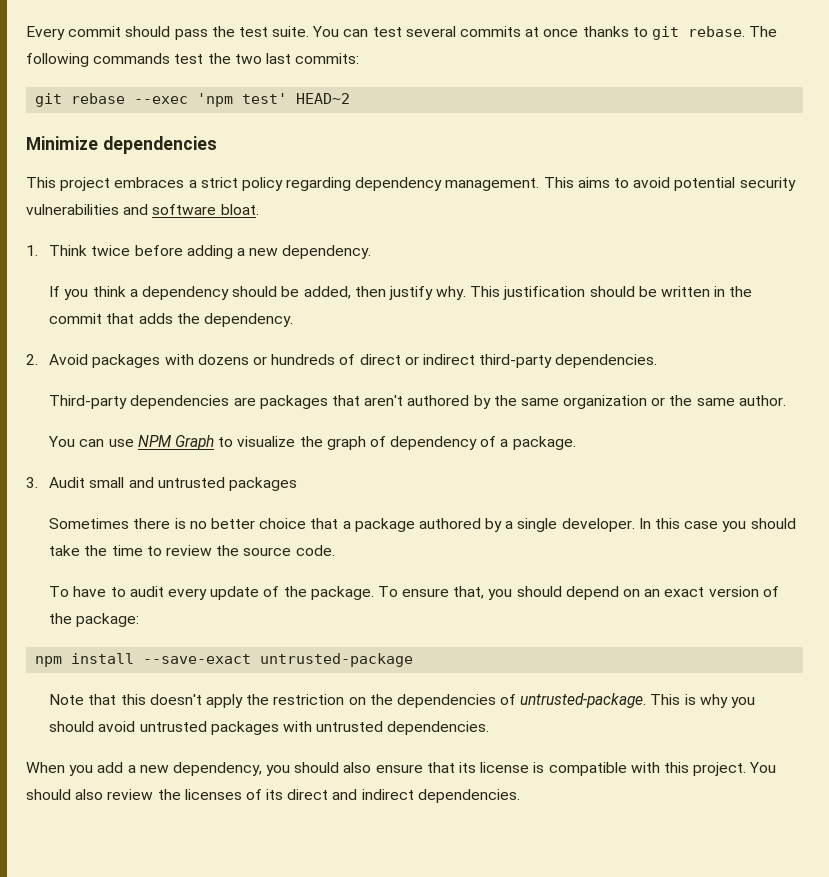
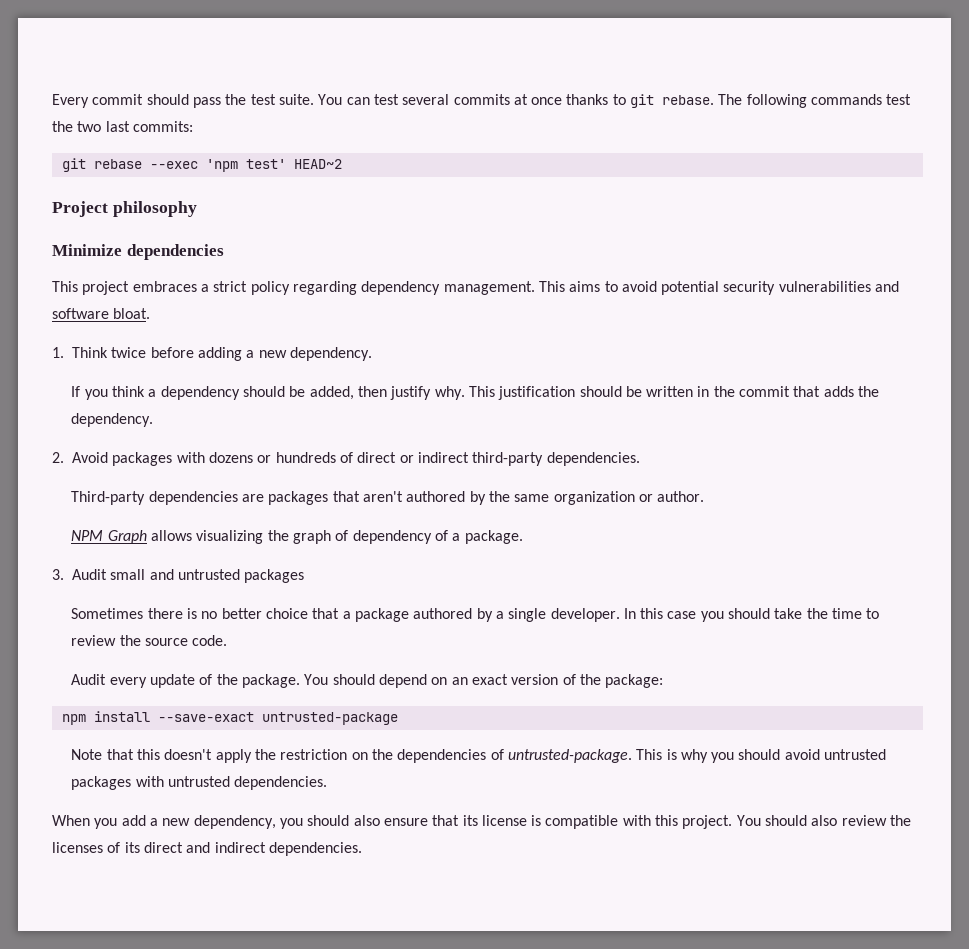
(351, 98) none -> [52,201,197,217] // Project philosophy
[669,395,735,406] the same -> (653, 498) none
[48,435,296,450] You can use NPM Graph to visualize -> [71,530,264,544] NPM Graph allows visualizing
[49,586,164,597] To have to audit -> [71,674,107,685] Audit
[377,586,513,600] To ensure that, you -> [304,674,329,685] You

